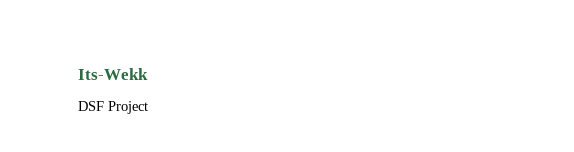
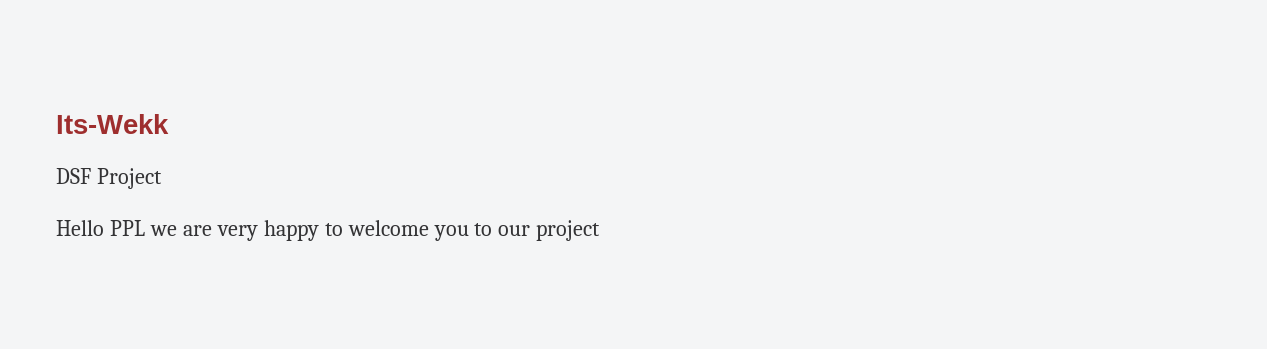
(148, 107) none -> [56,220,601,241] // Hello PPL we are very happy to welcome you to our project

